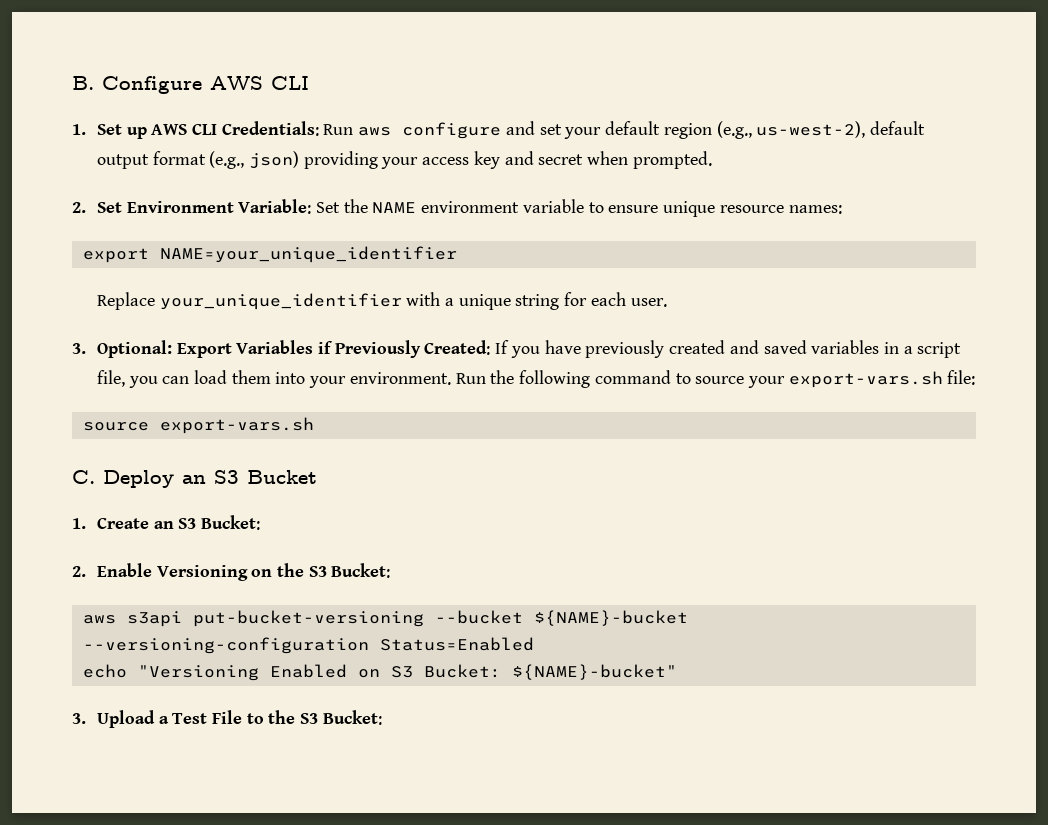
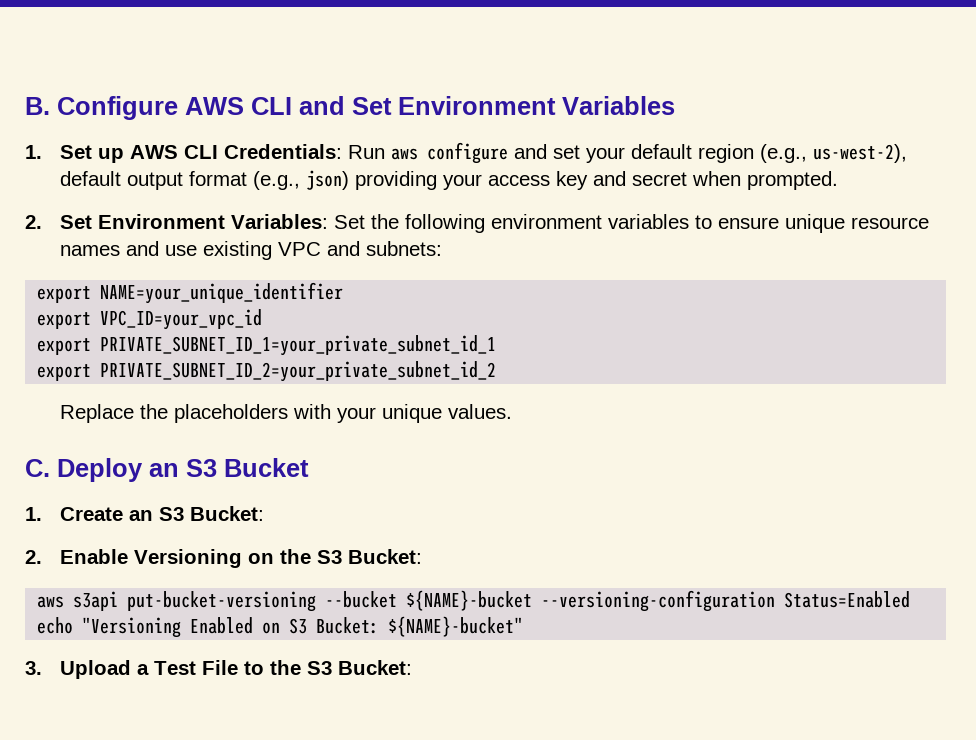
(309, 83) none -> [299,96,675,115] and Set Environment Variables
[238,199,312,214] Variable: -> [230,214,328,229] Variables:
[372,199,584,213] NAME environment variable -> [404,214,689,233] following environment variables
[788,205,842,214] [82,246,457,263] [96,292,667,310] [72,340,962,358] [96,370,976,388] [82,417,314,434] names: // export NAME=your_unique_identifier // Replace your_unique_identifier with a unique string for each user. // 3. Optional: Export Variables if Previously Created: If you have previously created and saved variables in a script file, you can load them into your environment. Run the following command to source your export-vars.sh file: // source export-vars.sh -> [59,241,442,260] [37,282,344,304] [37,309,263,330] [37,335,497,356] [37,361,497,382] [59,404,512,423] names and use existing VPC and subnets: // export NAME=your_unique_identifier // export VPC_ID=your_vpc_id // export PRIVATE_SUBNET_ID_1=your_private_subnet_id_1 // export PRIVATE_SUBNET_ID_2=your_private_subnet_id_2 // Replace the placeholders with your unique values.

